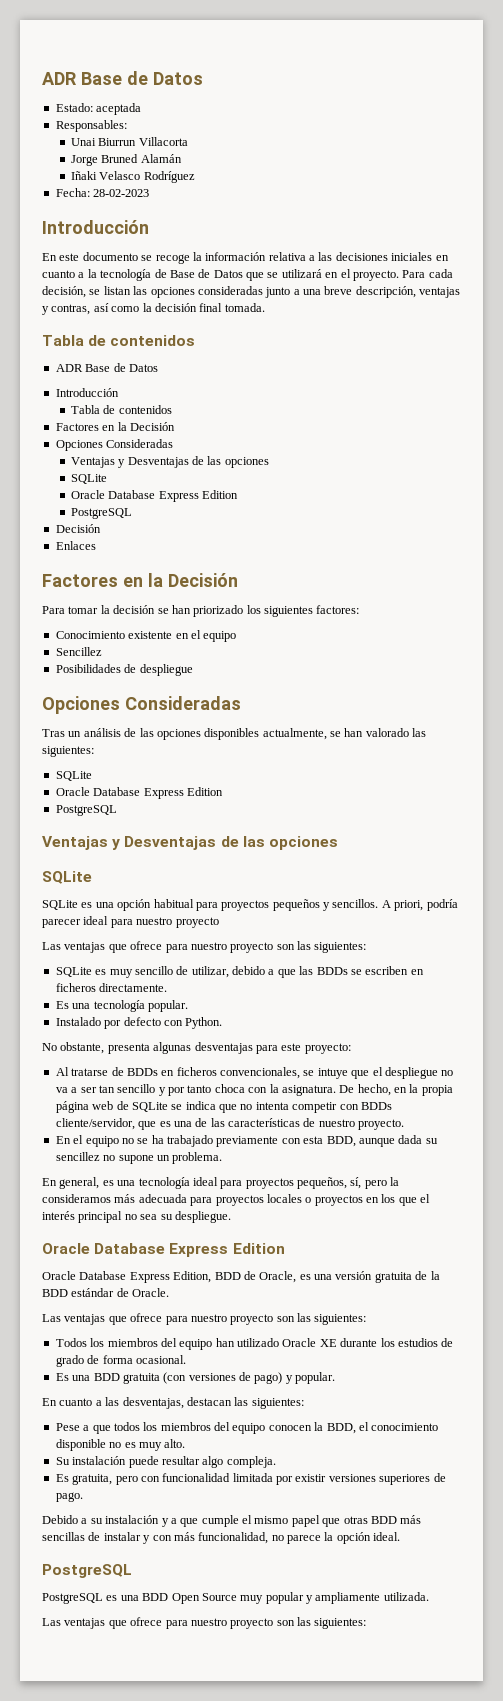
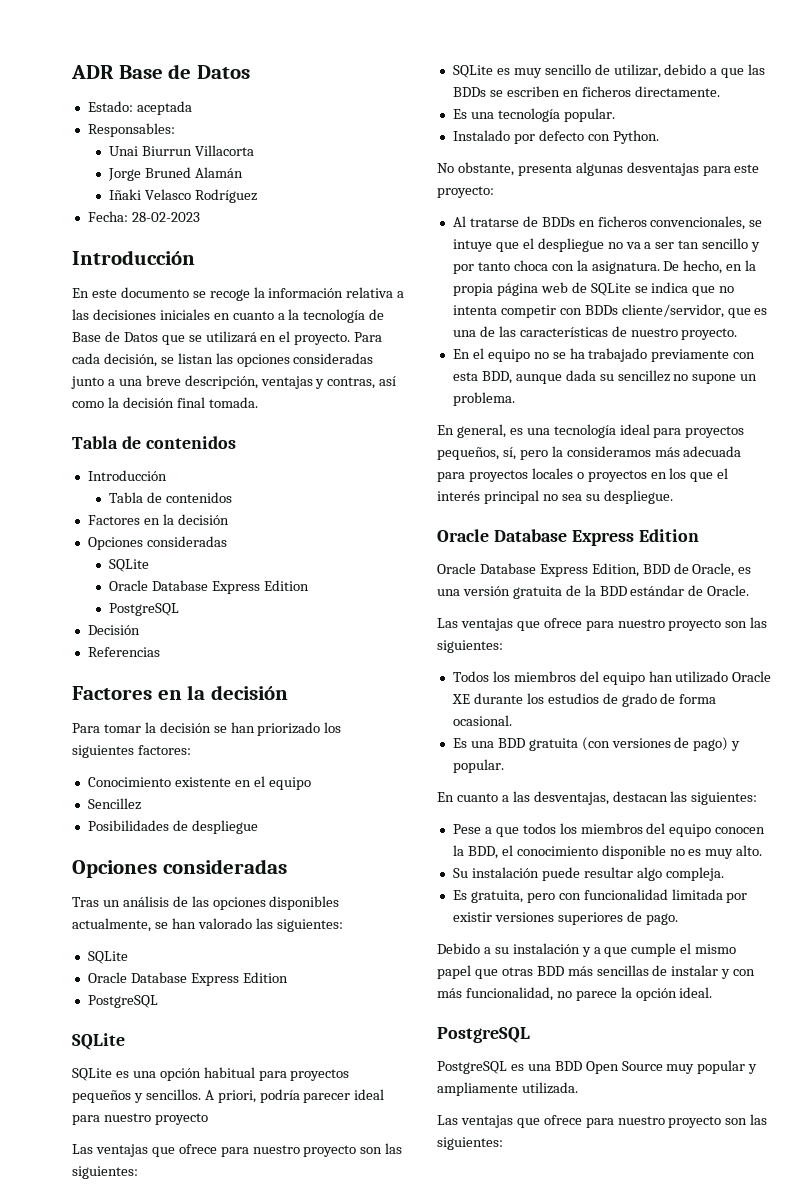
[55,363,158,372] // ADR Base de Datos -> (236, 442) none
[129,422,175,431] [55,439,174,451] [70,456,269,468] Decisión // Opciones Consideradas // Ventajas y Desventajas de las opciones -> [177,514,229,525] [87,536,227,550] decisión // Opciones consideradas
[55,541,96,550] [42,573,238,587] Enlaces // Factores en la Decisión -> [87,647,160,657] [72,685,288,700] Referencias // Factores en la decisión
[124,696,241,710] Consideradas -> [162,859,287,874] consideradas
[42,836,338,850] // Ventajas y Desventajas de las opciones -> (158, 1001) none

